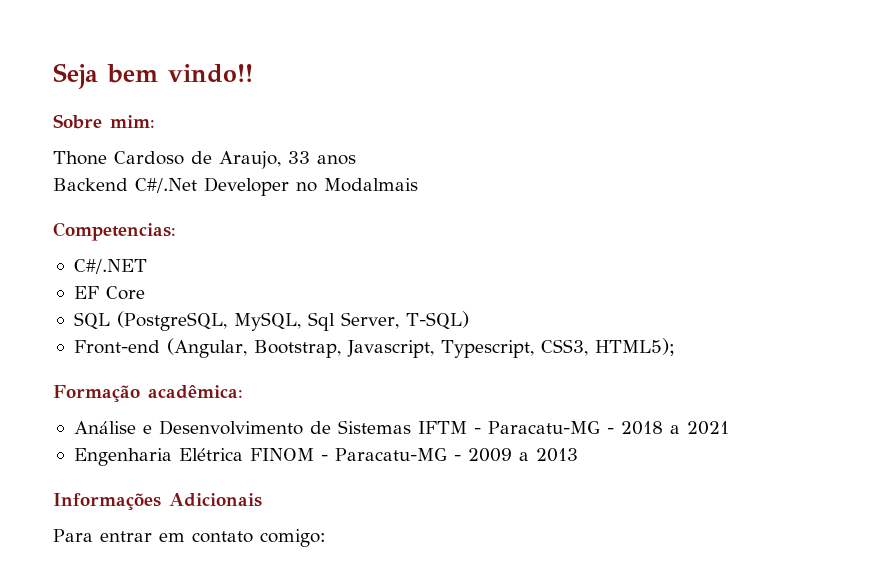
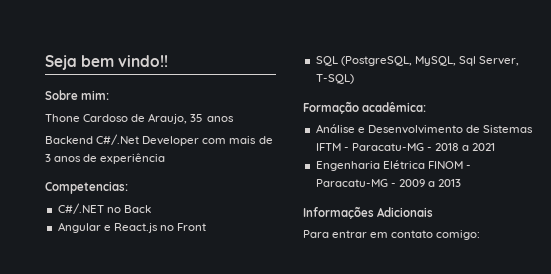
[288,151,310,164] 33 -> [190,114,204,122] 35
[296,178,418,192] [53,222,176,241] [73,259,147,274] [73,286,145,300] no Modalmais // Competencias: // C#/.NET // EF Core -> [202,136,273,144] [45,153,166,164] [45,181,128,194] [57,203,151,214] [57,222,207,233] com mais de 3 anos de experiência // Competencias: // C#/.NET no Back // Angular e React.js no Front
[73,338,675,358] // Front-end (Angular, Bootstrap, Javascript, Typescript, CSS3, HTML5); -> (354, 79) none

